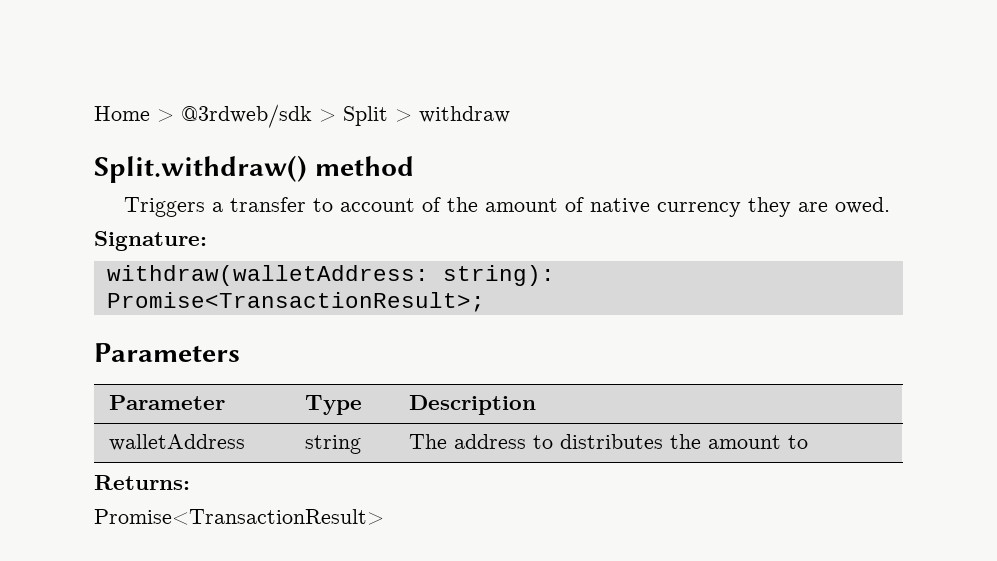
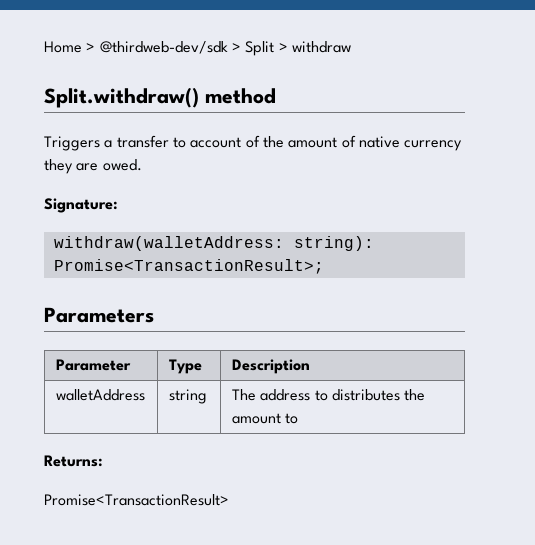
[181,104,312,128] @3rdweb/sdk -> [99,41,228,54] @thirdweb-dev/sdk

